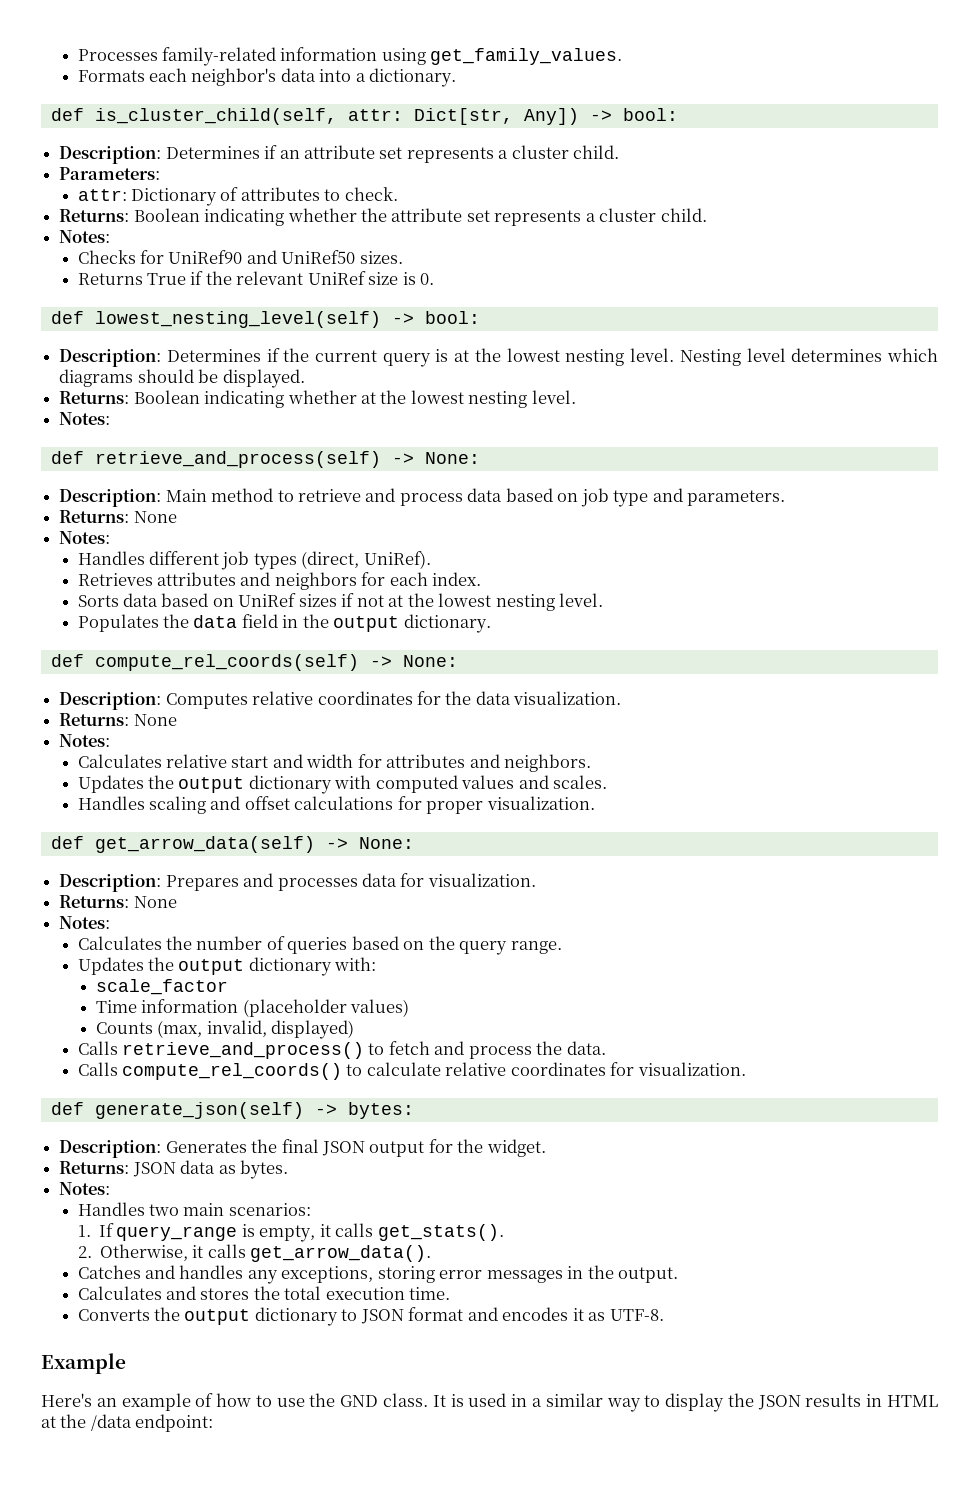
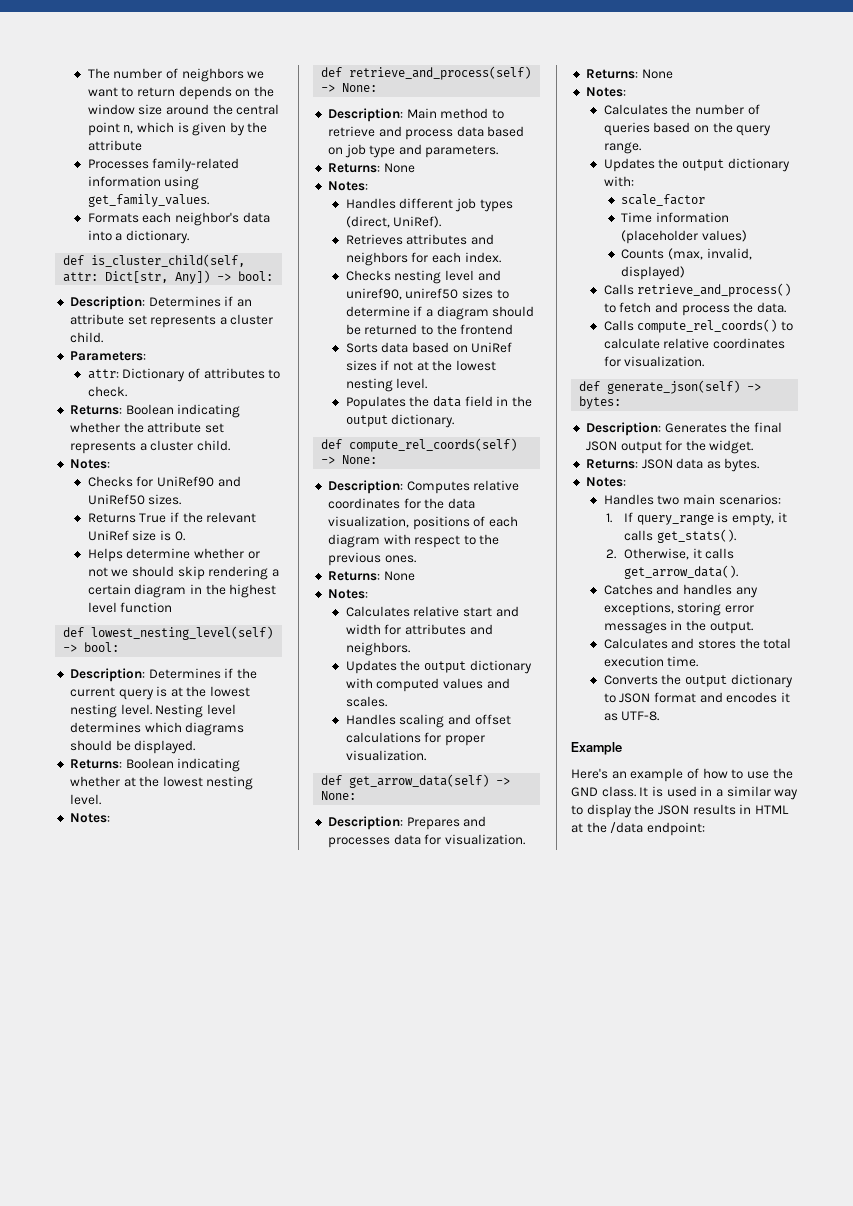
(77, 55) none -> [87,68,265,82] [87,86,274,100] [87,104,280,115] [87,122,268,136] [87,140,142,151] The number of neighbors we want to return depends on the window size around the central point n, which is given by the attribute //
(435, 279) none -> [87,548,260,562] [87,566,279,580] [87,584,277,598] [87,602,173,613] // Helps determine whether or not we should skip rendering a certain diagram in the highest level function
(482, 579) none -> [345,270,501,284] [345,288,509,300] [345,306,535,320] [345,324,514,335] // Checks nesting level and uniref90, uniref50 sizes to determine if a diagram should be returned to the frontend
[513,691,622,705] visualization. -> [327,516,518,530] [327,534,500,548] [327,552,416,566] visualization, positions of each diagram with respect to the previous ones.

